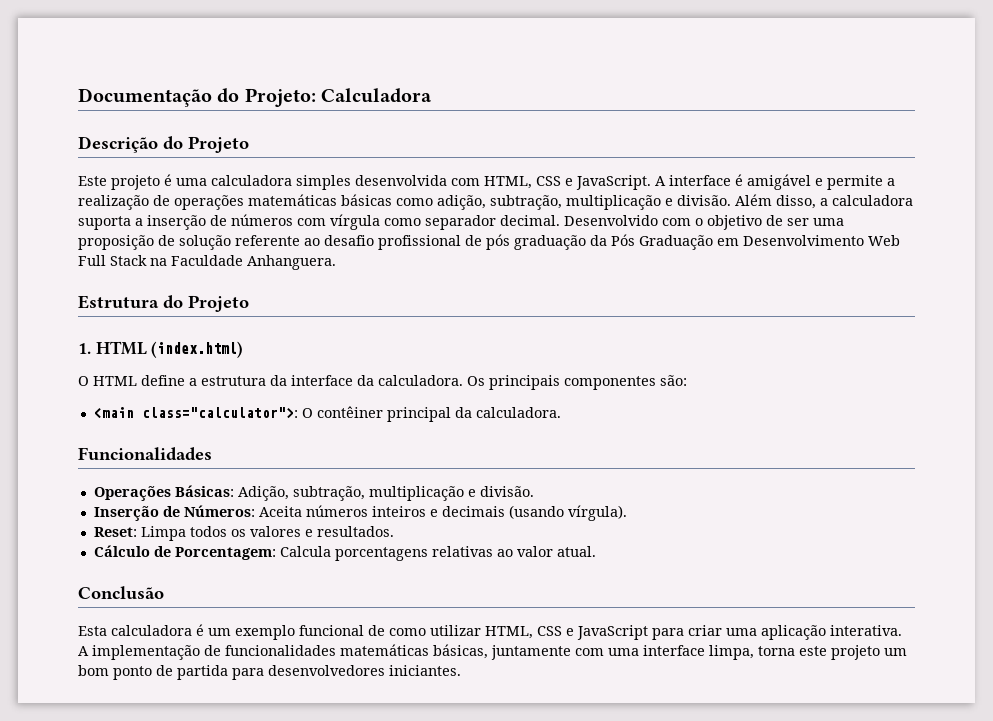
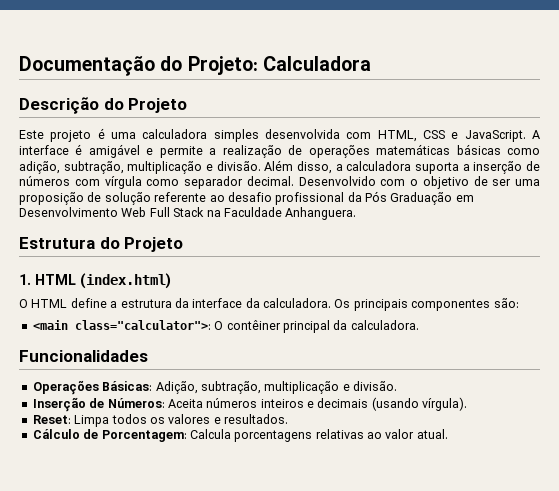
[465,234,586,250] de pós graduação -> (345, 198) none
[78,586,164,600] [78,624,902,640] [78,644,907,660] [78,665,461,680] // Conclusão // Esta calculadora é um exemplo funcional de como utilizar HTML, CSS e JavaScript para criar uma aplicação interativa. A implementação de funcionalidades matemáticas básicas, juntamente com uma interface limpa, torna este projeto um bom ponto de partida para desenvolvedores iniciantes. -> (448, 434) none

